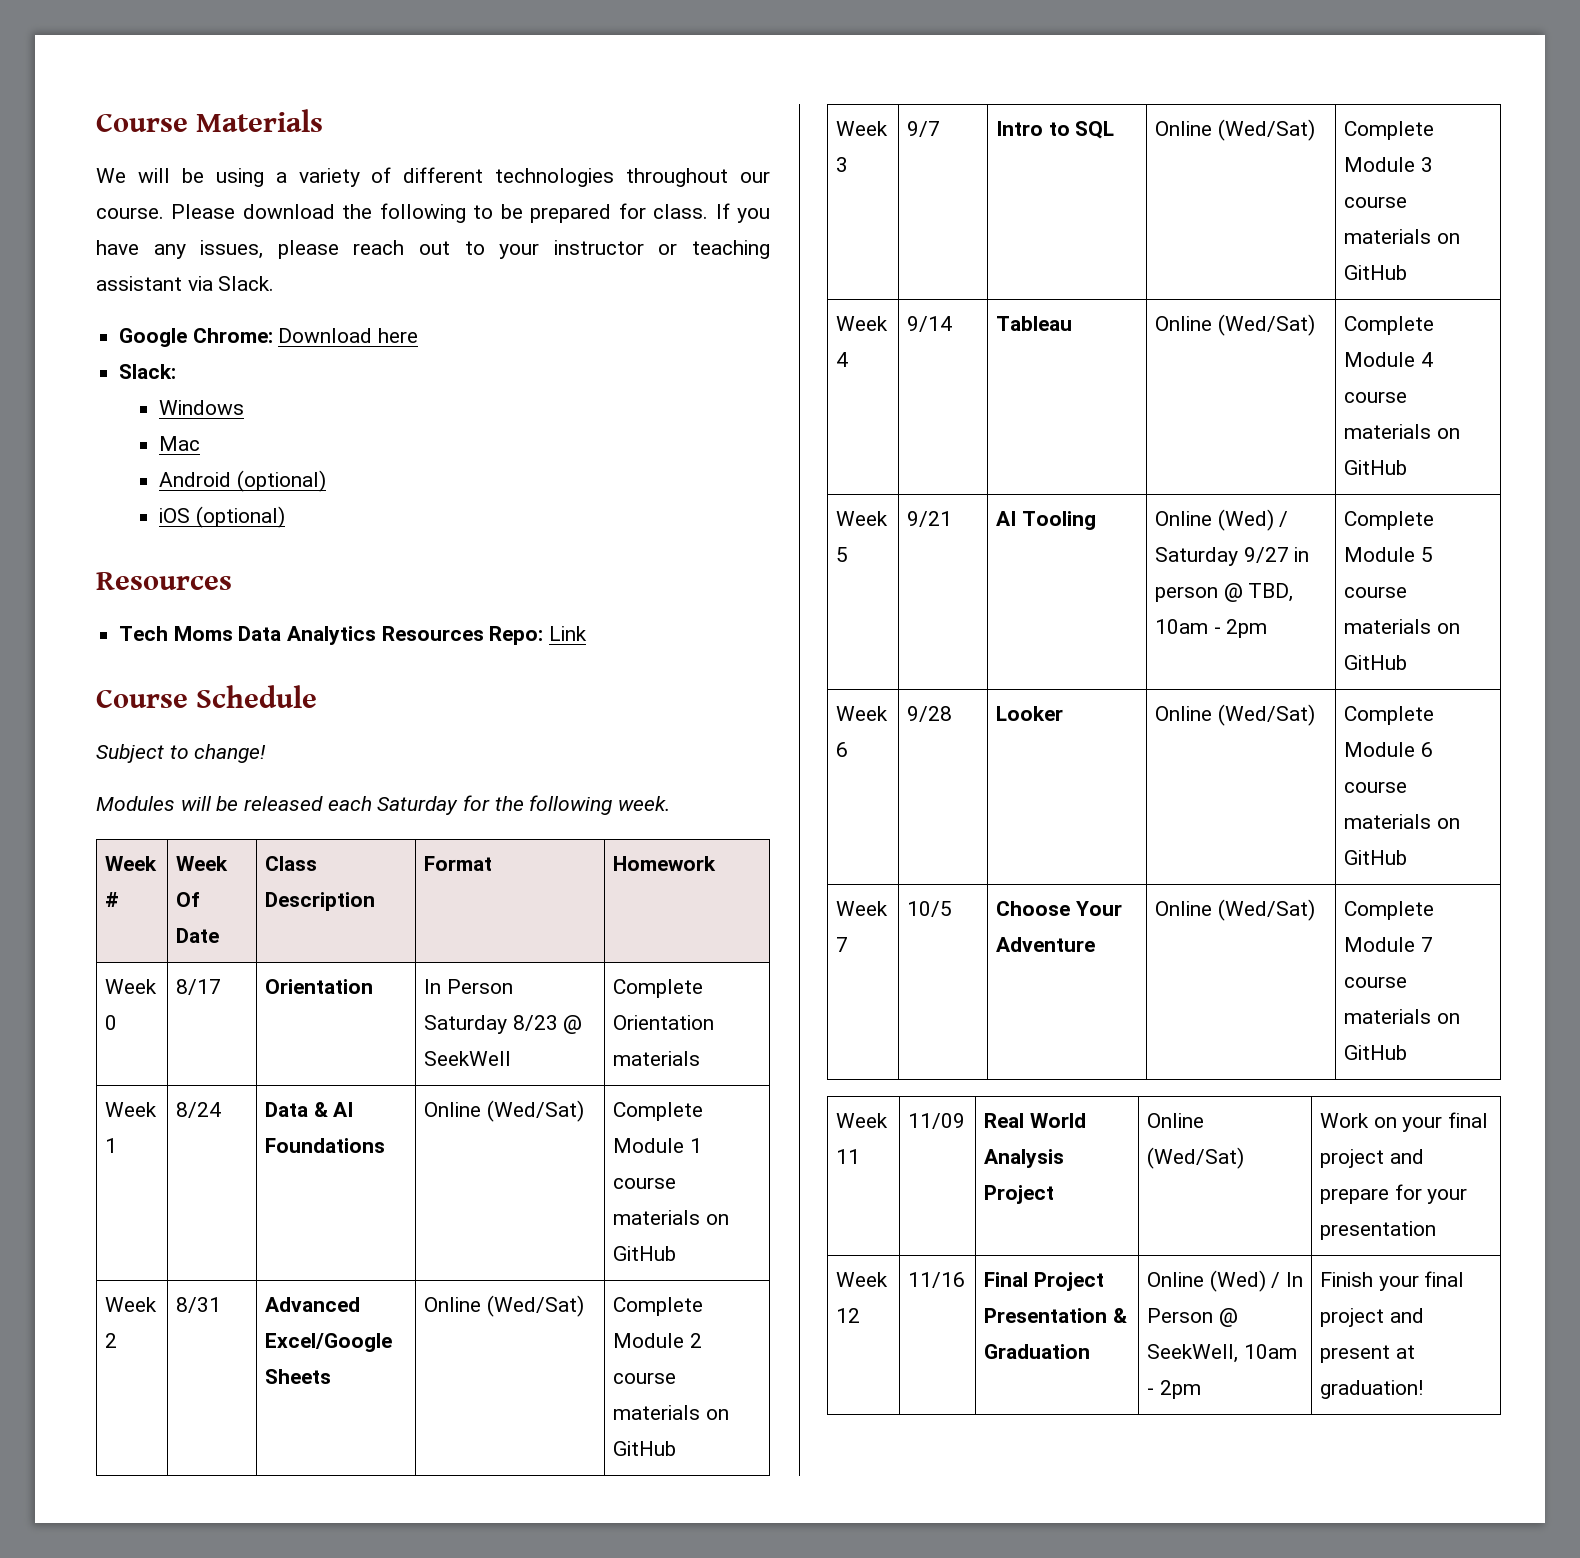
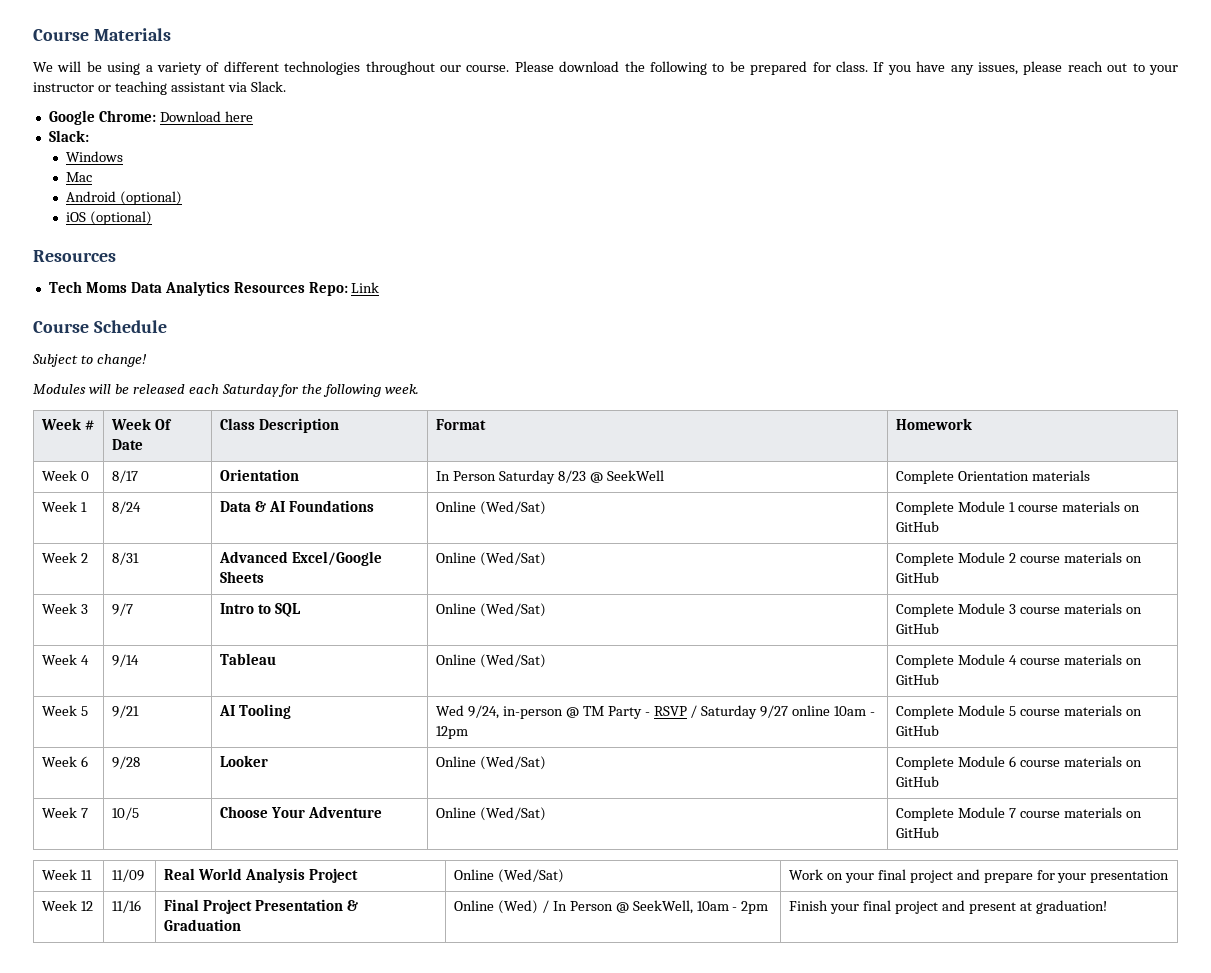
[1154,509,1289,531] [1154,547,1310,566] [1154,583,1294,602] [1154,619,1268,638] Online (Wed) / Saturday 9/27 in person @ TBD, 10am - 2pm -> [436,705,876,719] [436,726,469,739] Wed 9/24, in-person @ TM Party - RSVP / Saturday 9/27 online 10am - 12pm

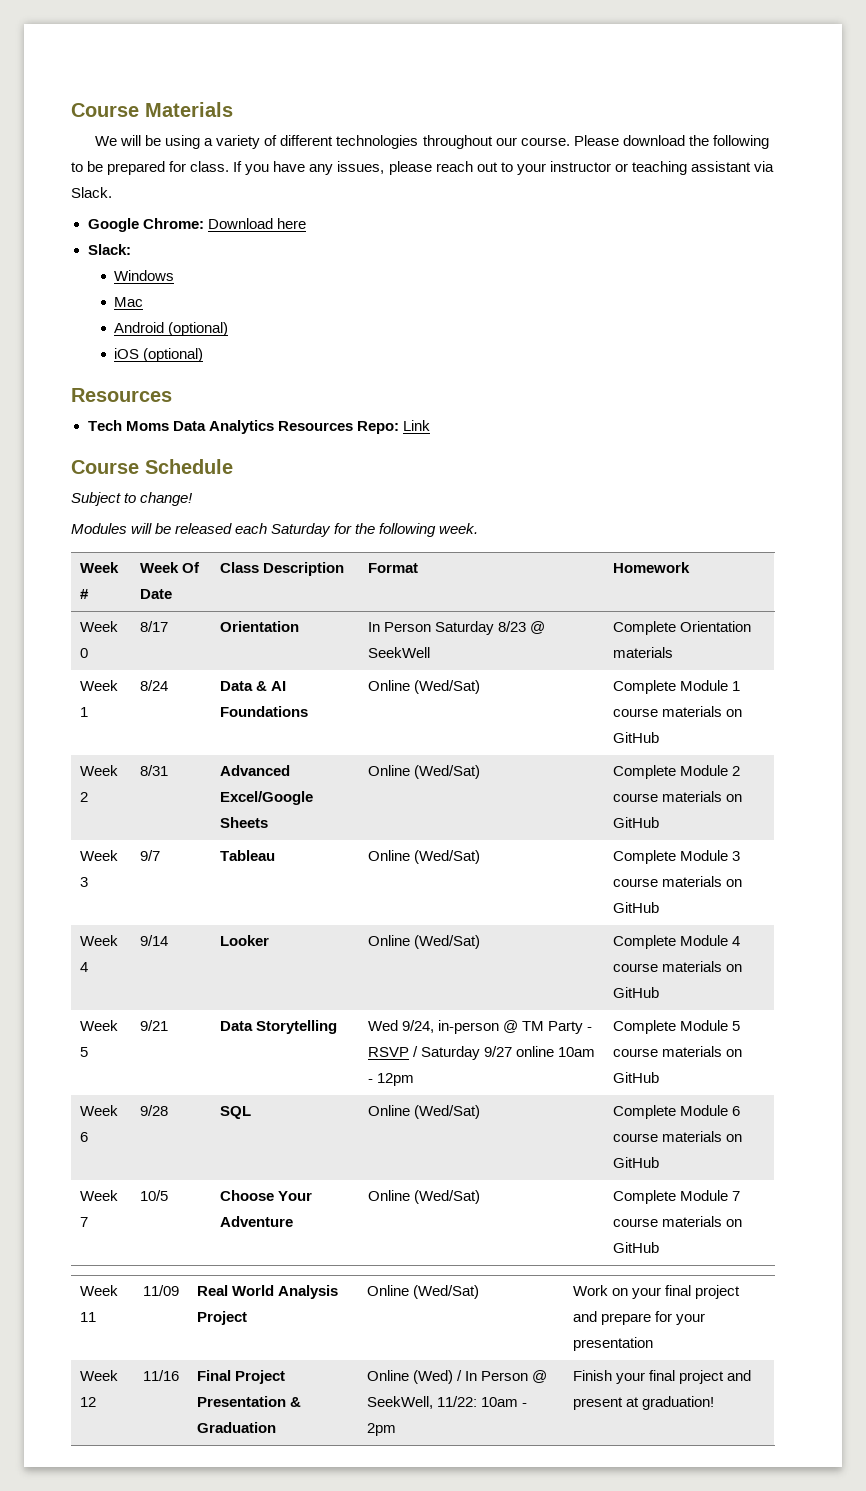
[220,603,301,617] Intro to SQL -> [219,850,275,861] Tableau
[220,653,277,665] Tableau -> [219,935,269,946] Looker
[219,704,292,719] AI Tooling -> [219,1020,337,1034] Data Storytelling
[220,755,269,767] Looker -> [219,1106,251,1119] SQL
(693, 907) none -> [436,1396,477,1407] 11/22:

